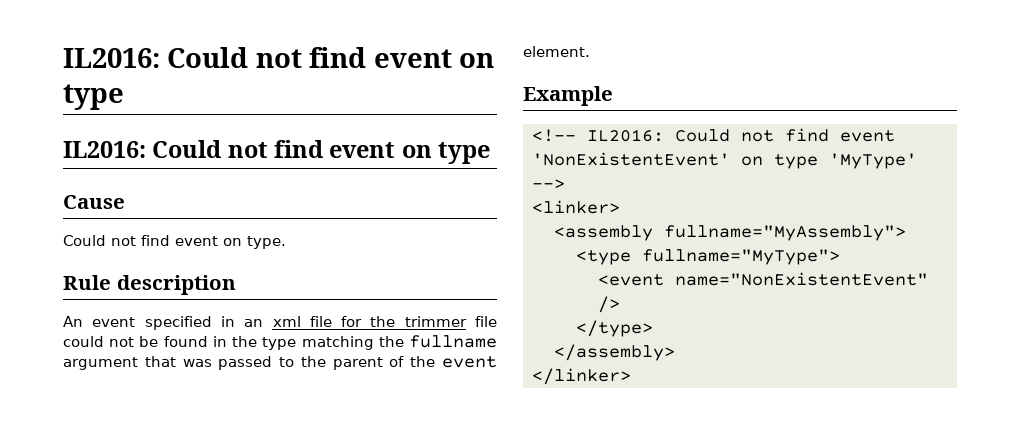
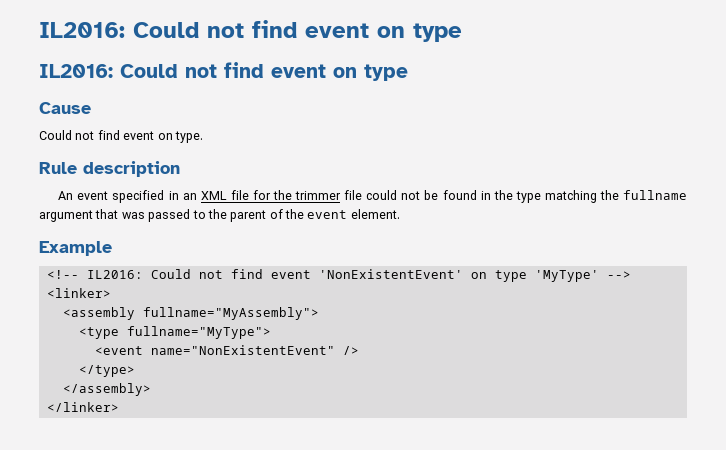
[272,316,301,327] xml -> [200,191,227,200] XML

